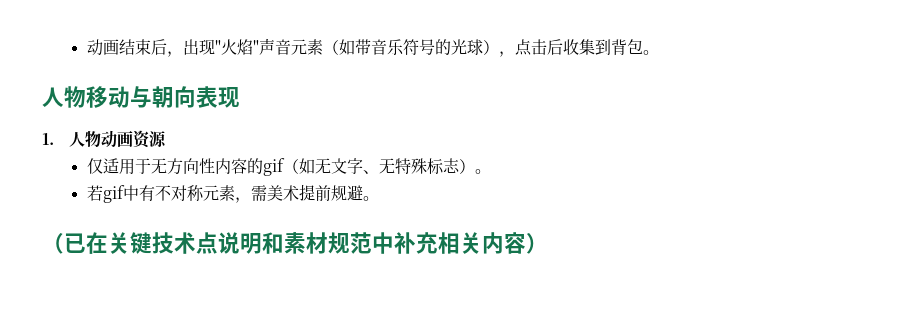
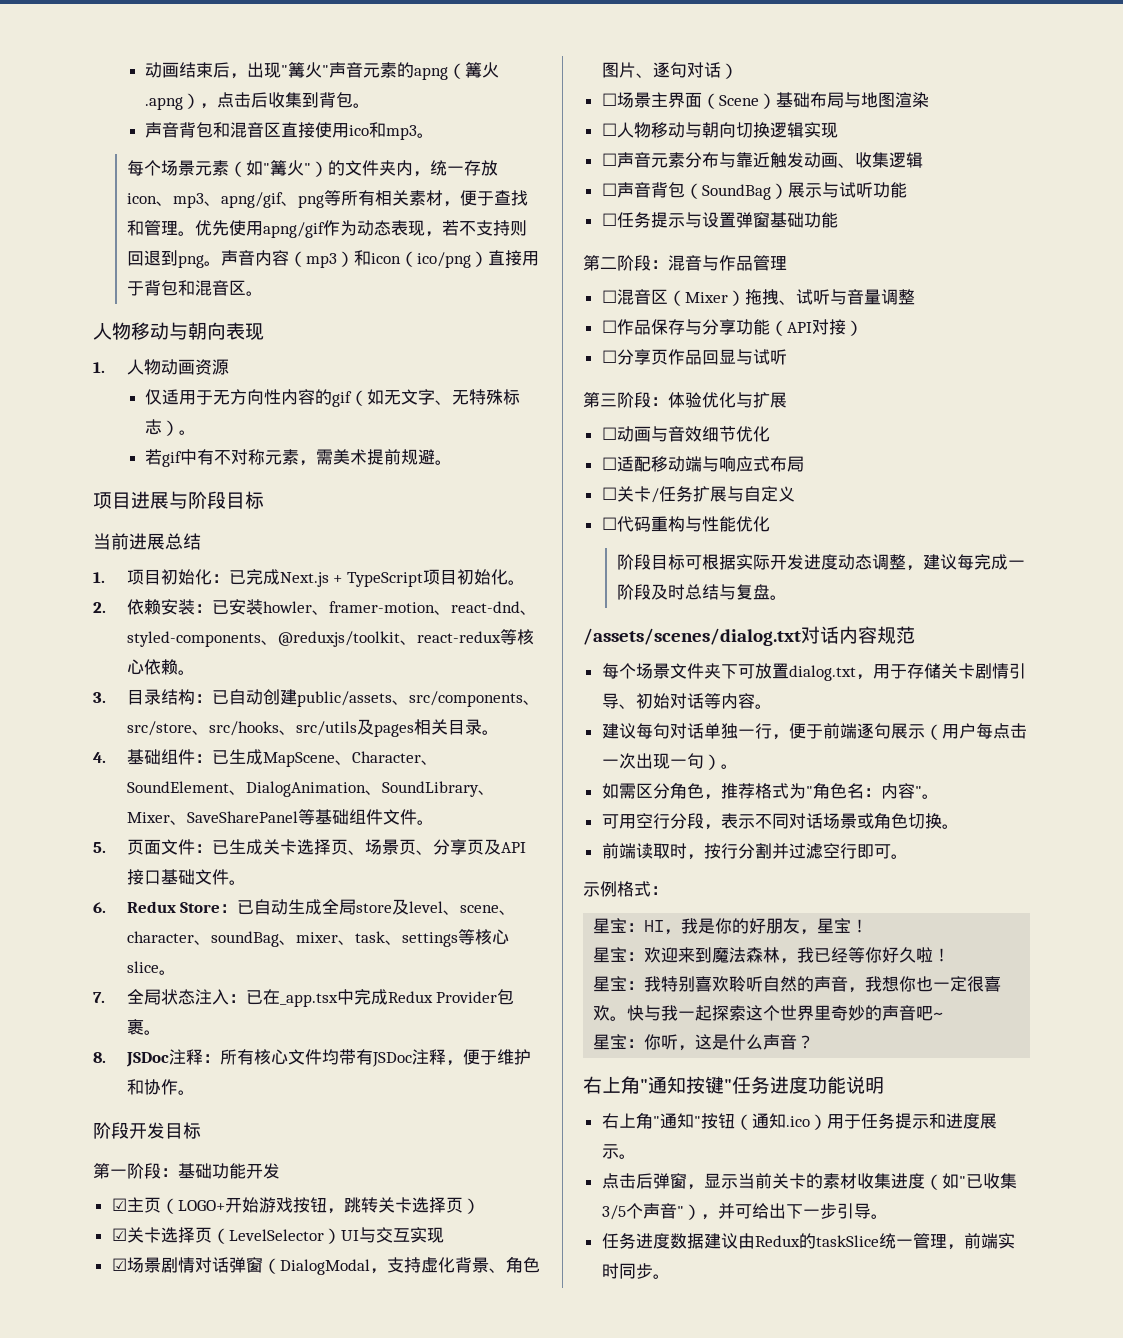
[220,39,253,55] 火焰 -> [288,62,323,78] 篝火
[322,39,483,55] （如带音乐符号的光球 -> [397,62,500,80] [145,97,184,110] 的apng（篝火.apng
(659, 52) none -> [145,122,435,140] [126,160,498,177] [126,190,528,208] [126,220,527,238] [126,250,539,268] [126,280,263,296] // 声音背包和混音区直接使用ico和mp3。 // 每个场景元素（如"篝火"）的文件夹内，统一存放icon、mp3、apng/gif、png等所有相关素材，便于查找和管理。优先使用apng/gif作为动态表现，若不支持则回退到png。声音内容（mp3）和icon（ico/png）直接用于背包和混音区。
[42,232,548,254] （已在关键技术点说明和素材规范中补充相关内容） -> [93,491,264,509] [93,533,201,550] [93,569,525,587] [93,599,537,615] [126,629,534,647] [126,659,195,675] [93,689,540,707] [126,719,499,737] [93,749,438,767] [126,781,495,797] [126,809,434,825] [93,839,526,855] [126,869,246,885] [93,899,517,915] [126,929,509,947] [126,961,176,975] [93,989,515,1007] [126,1019,161,1035] [93,1049,531,1067] [126,1079,195,1095] [93,1122,201,1139] [93,1163,280,1179] [111,1197,480,1214] [111,1227,444,1244] [111,1256,540,1275] [601,62,738,79] [601,92,929,109] [601,122,838,138] [601,152,923,168] [601,182,907,200] [601,212,838,228] [583,255,787,271] [601,289,915,306] [601,319,863,336] [601,349,787,365] [583,392,787,408] [601,426,770,442] [601,456,804,472] [601,486,795,503] [601,516,770,532] [616,554,1025,571] [616,584,787,600] [583,626,915,646] [601,663,1026,681] [601,693,772,709] [601,723,1027,740] [601,753,738,770] [601,782,939,800] [601,812,959,830] [601,843,908,860] [583,881,668,897] [593,918,869,935] [593,947,951,964] [593,976,1002,993] [593,1005,944,1021] [593,1034,815,1051] [583,1076,884,1094] [601,1112,997,1130] [601,1144,636,1159] [601,1173,1017,1190] [601,1203,888,1220] [601,1233,1015,1250] [601,1263,670,1279] 项目进展与阶段目标 // 当前进展总结 // 1.项目初始化：已完成Next.js + TypeScript项目初始化。 // 2.依赖安装：已安装howler、framer-motion、react-dnd、styled-components、@reduxjs/toolkit、react-redux等核心依赖。 // 3.目录结构：已自动创建public/assets、src/components、src/store、src/hooks、src/utils及pages相关目录。 // 4.基础组件：已生成MapScene、Character、SoundElement、DialogAnimation、SoundLibrary、Mixer、SaveSharePanel等基础组件文件。 // 5.页面文件：已生成关卡选择页、场景页、分享页及API接口基础文件。 // 6. Redux Store：已自动生成全局store及level、scene、character、soundBag、mixer、task、settings等核心slice。 // 7.全局状态注入：已在_app.tsx中完成Redux Provider包裹。 // 8. JSDoc注释：所有核心文件均带有JSDoc注释，便于维护和协作。 // 阶段开发目标 // 第一阶段：基础功能开发 // ☑主页（LOGO+开始游戏按钮，跳转关卡选择页） // ☑关卡选择页（LevelSelector）UI与交互实现 // ☑场景剧情对话弹窗（DialogModal，支持虚化背景、角色图片、逐句对话） // ☐场景主界面（Scene）基础布局与地图渲染 // ☐人物移动与朝向切换逻辑实现 // ☐声音元素分布与靠近触发动画、收集逻辑 // ☐声音背包（SoundBag）展示与试听功能 // ☐任务提示与设置弹窗基础功能 // 第二阶段：混音与作品管理 // ☐混音区（Mixer）拖拽、试听与音量调整 // ☐作品保存与分享功能（API对接） // ☐分享页作品回显与试听 // 第三阶段：体验优化与扩展 // ☐动画与音效细节优化 // ☐适配移动端与响应式布局 // ☐关卡/任务扩展与自定义 // ☐代码重构与性能优化 // 阶段目标可根据实际开发进度动态调整，建议每完成一阶段及时总结与复盘。 // /assets/scenes/dialog.txt对话内容规范 // 每个场景文件夹下可放置dialog.txt，用于存储关卡剧情引导、初始对话等内容。 // 建议每句对话单独一行，便于前端逐句展示（用户每点击一次出现一句）。 // 如需区分角色，推荐格式为"角色名：内容"。 // 可用空行分段，表示不同对话场景或角色切换。 // 前端读取时，按行分割并过滤空行即可。 // 示例格式： // 星宝：HI，我是你的好朋友，星宝！ // 星宝：欢迎来到魔法森林，我已经等你好久啦！ // 星宝：我特别喜欢聆听自然的声音，我想你也一定很喜欢。快与我一起探索这个世界里奇妙的声音吧~ // 星宝：你听，这是什么声音？ // 右上角"通知按键"任务进度功能说明 // 右上角"通知"按钮（通知.ico）用于任务提示和进度展示。 // 点击后弹窗，显示当前关卡的素材收集进度（如"已收集3/5个声音"），并可给出下一步引导。 // 任务进度数据建议由Redux的taskSlice统一管理，前端实时同步。

